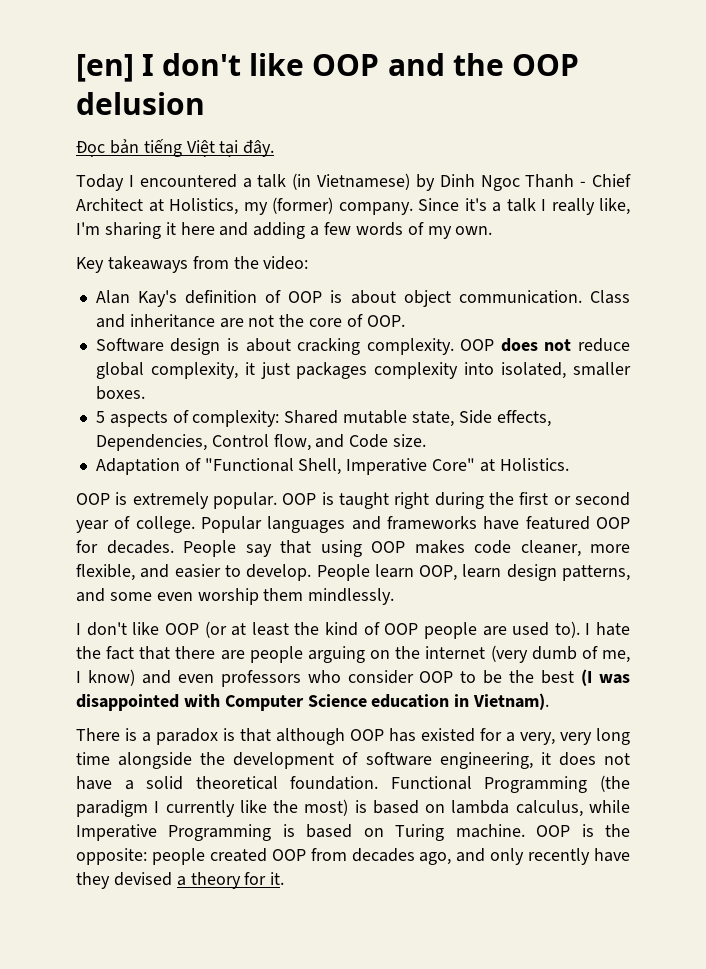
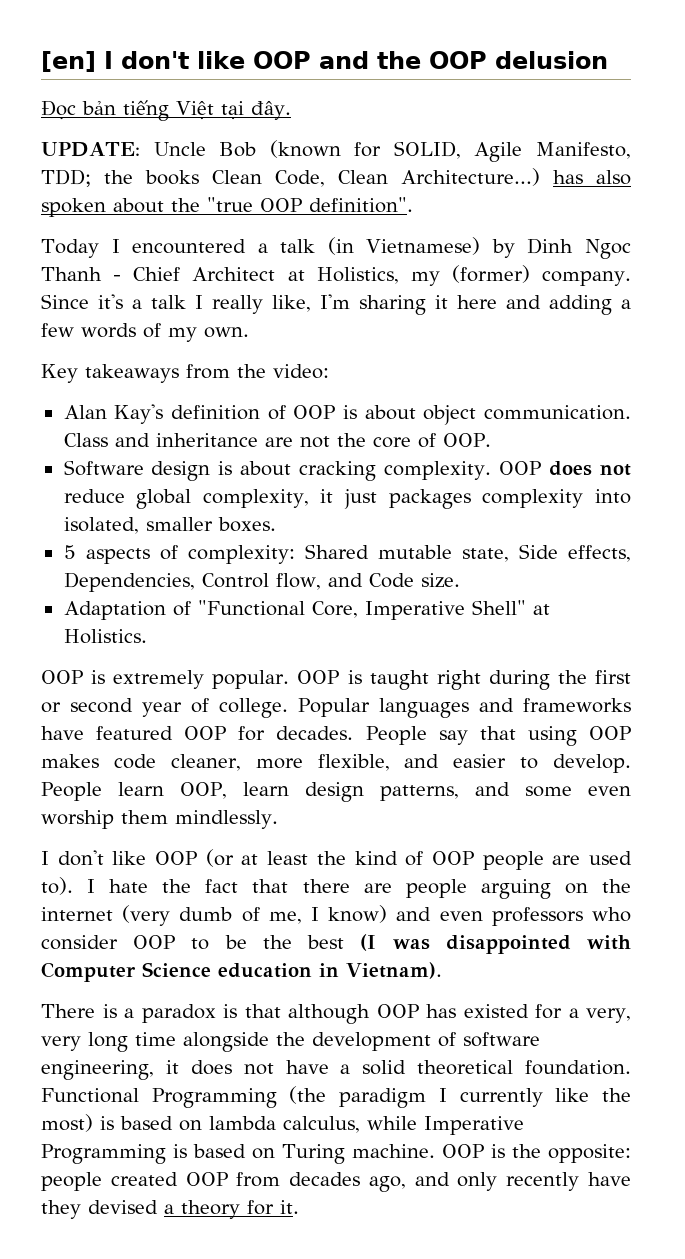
(275, 148) none -> [41,140,631,162] [41,168,631,187] [41,197,413,217] // UPDATE: Uncle Bob (known for SOLID, Agile Manifesto, TDD; the books Clean Code, Clean Architecture...) has also spoken about the "true OOP definition".
[298,458,476,475] Shell, Imperative Core" -> [311,600,526,620] Core, Imperative Shell"

